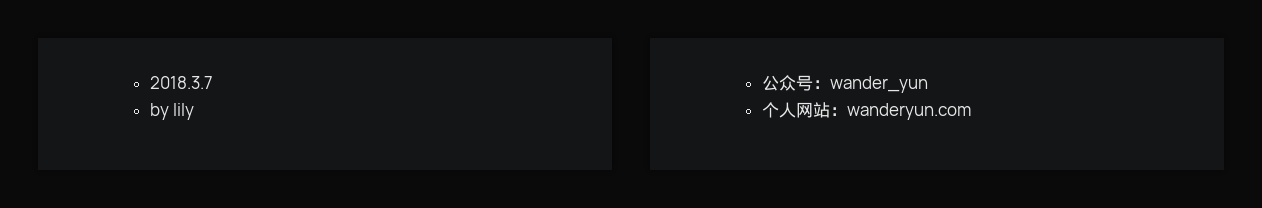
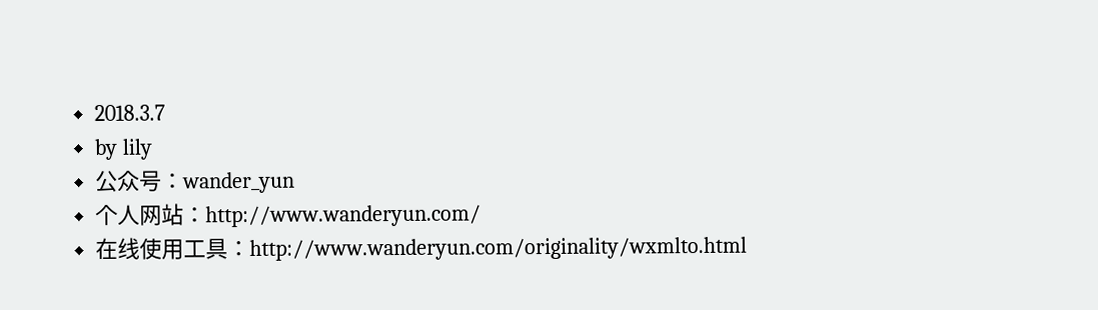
[846,103,971,120] wanderyun.com -> [205,204,482,228] [95,236,748,261] http://www.wanderyun.com/ // 在线使用工具：http://www.wanderyun.com/originality/wxmlto.html

